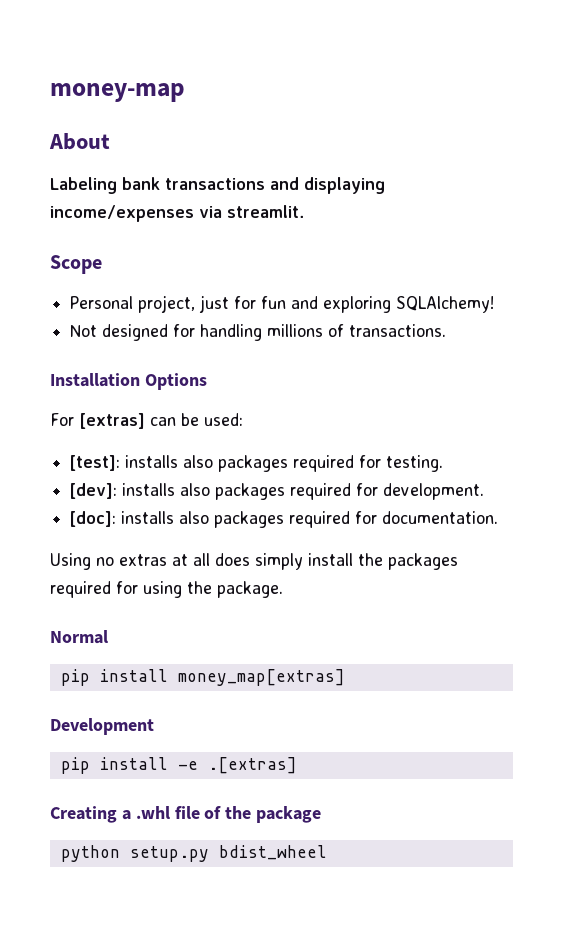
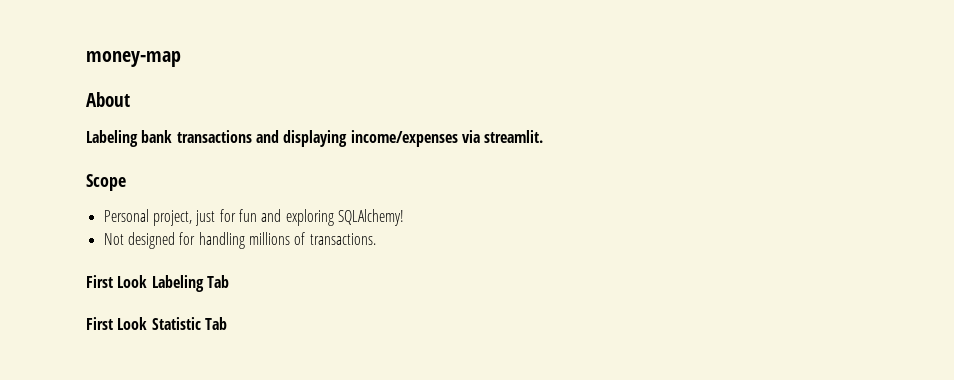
[50,373,207,390] [50,413,243,429] [69,455,444,472] [69,483,485,500] [69,511,499,528] [50,553,458,570] [50,581,283,598] [50,630,108,644] [60,669,345,686] [50,718,154,735] [60,757,297,774] [50,806,322,823] [60,845,327,862] Installation Options // For [extras] can be used: // [test]: installs also packages required for testing. // [dev]: installs also packages required for development. // [doc]: installs also packages required for documentation. // Using no extras at all does simply install the packages required for using the package. // Normal // pip install money_map[extras] // Development // pip install -e .[extras] // Creating a .whl file of the package // python setup.py bdist_wheel -> [86,275,229,292] [86,317,227,330] First Look Labeling Tab // First Look Statistic Tab

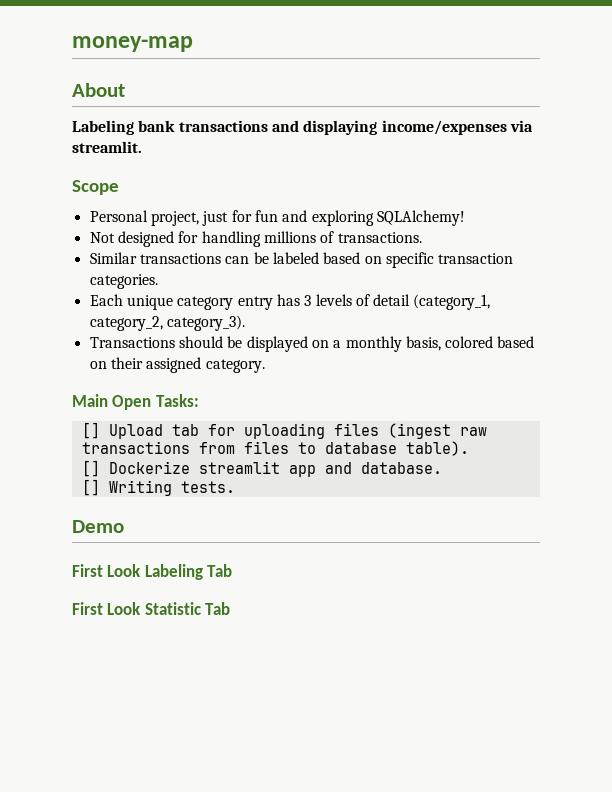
(376, 239) none -> [89,252,514,268] [89,274,158,289] [89,294,491,310] [89,315,245,331] [89,336,535,352] [89,357,265,373] [72,394,199,410] [81,422,487,439] [81,441,469,456] [81,460,442,477] [81,479,235,496] [72,520,124,533] // Similar transactions can be labeled based on specific transaction categories. // Each unique category entry has 3 levels of detail (category_1, category_2, category_3). // Transactions should be displayed on a monthly basis, colored based on their assigned category. // Main Open Tasks: // [] Upload tab for uploading files (ingest raw transactions from files to database table). // [] Dockerize streamlit app and database. // [] Writing tests. // Demo

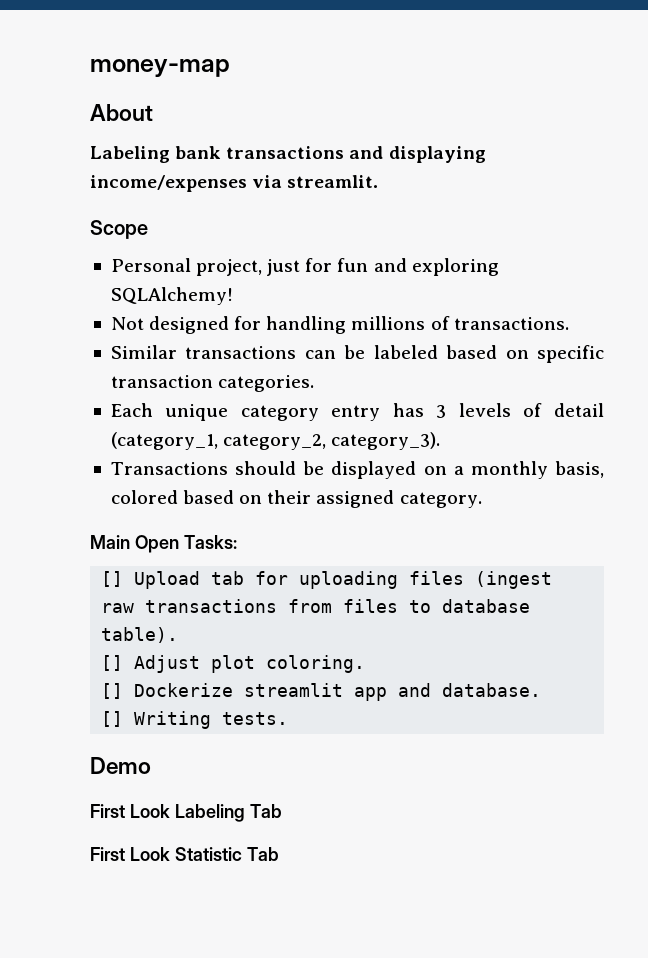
(469, 448) none -> [101,655,366,673] // [] Adjust plot coloring.

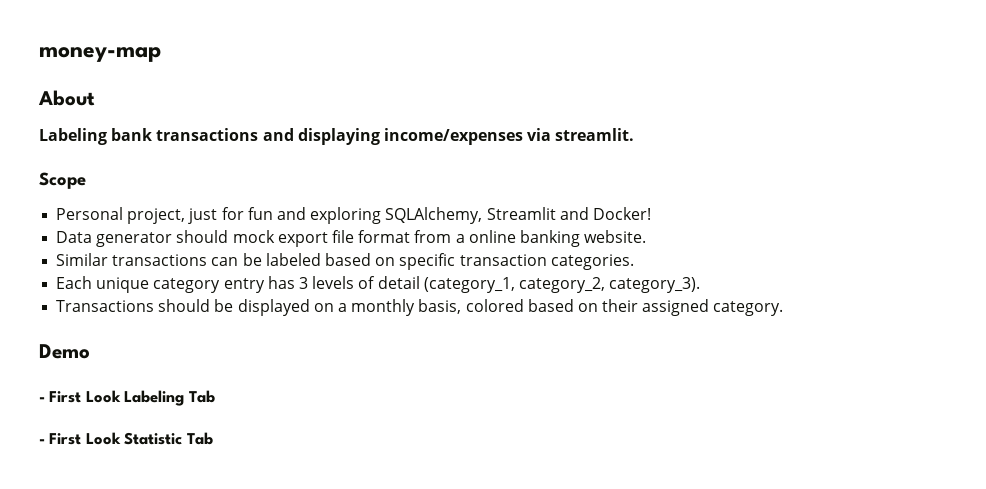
[110,287,233,305] [110,316,569,334] SQLAlchemy! // Not designed for handling millions of transactions. -> [385,207,651,224] [56,230,647,247] SQLAlchemy, Streamlit and Docker! // Data generator should mock export file format from a online banking website.
[90,535,237,553] [101,571,553,589] [101,599,531,613] [101,627,179,643] [101,655,366,673] [101,683,542,701] [101,711,289,729] // Main Open Tasks: // [] Upload tab for uploading files (ingest raw transactions from files to database table). // [] Adjust plot coloring. // [] Dockerize streamlit app and database. // [] Writing tests. -> (784, 308) none
(151, 765) none -> [39,397,45,402] -
(282, 811) none -> [39,439,45,444] -

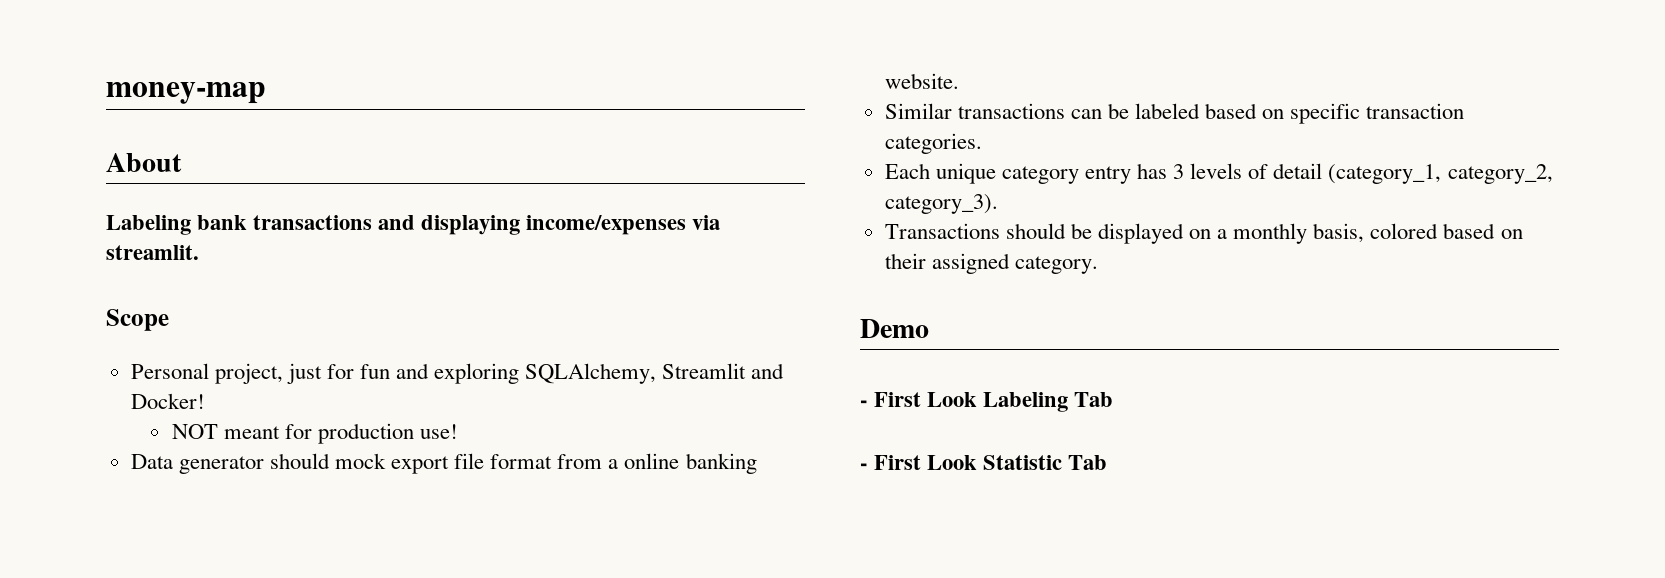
(651, 213) none -> [171,423,459,444] // NOT meant for production use!

